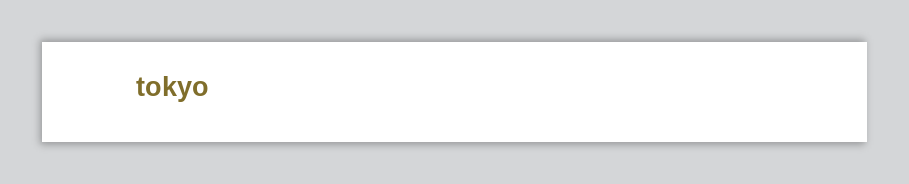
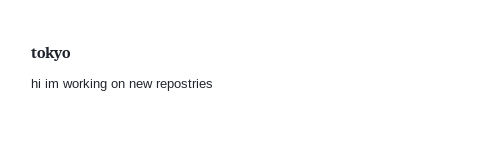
(209, 89) none -> [31,79,213,91] // hi im working on new repostries

